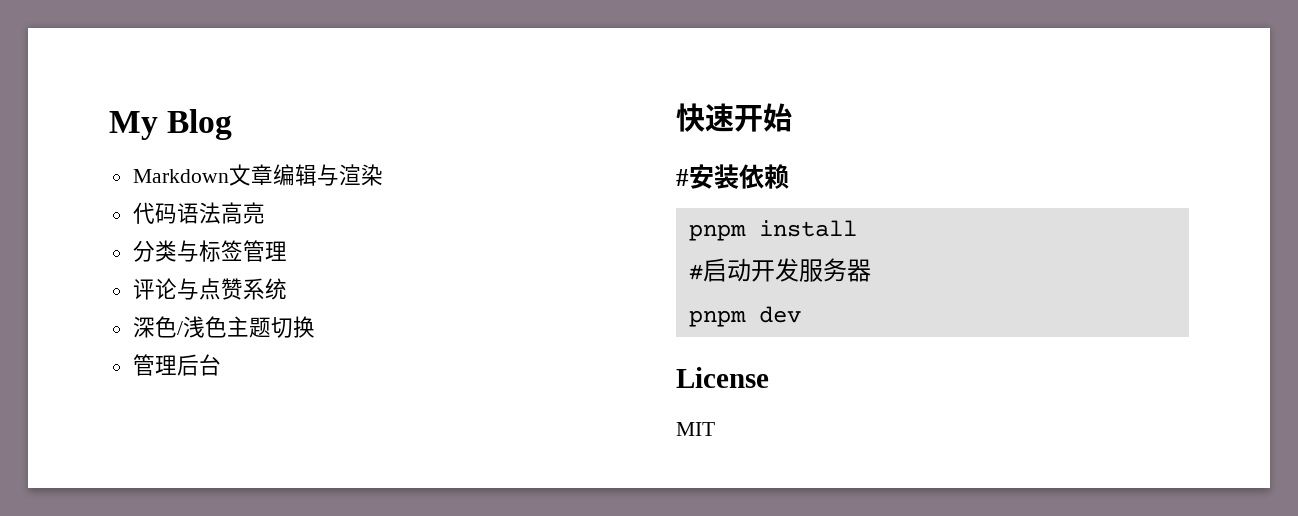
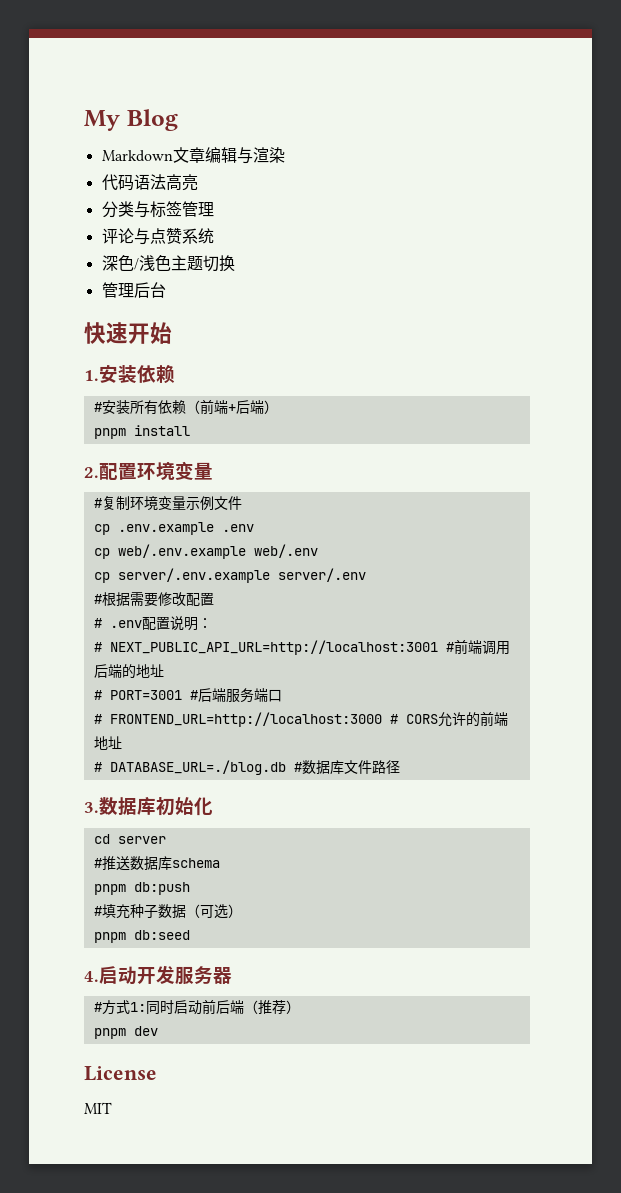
[676,169,689,186] # -> [84,370,99,381] 1.
[688,220,857,241] [688,258,871,282] pnpm install // #启动开发服务器 -> [93,399,278,415] [93,425,190,439] [84,461,213,480] [93,495,242,511] [93,522,254,535] [93,544,318,559] [93,568,366,583] [93,592,214,606] [93,616,212,631] [93,639,510,655] [93,664,164,678] [93,688,282,703] [93,711,508,727] [93,736,122,750] [93,760,400,775] [84,797,213,816] [93,834,166,844] [93,856,220,871] [93,882,190,895] [93,904,242,919] [93,930,190,943] [84,965,232,985] [93,999,300,1015] #安装所有依赖（前端+后端） // pnpm install // 2.配置环境变量 // #复制环境变量示例文件 // cp .env.example .env // cp web/.env.example web/.env // cp server/.env.example server/.env // #根据需要修改配置 // # .env配置说明： // # NEXT_PUBLIC_API_URL=http://localhost:3001 #前端调用后端的地址 // # PORT=3001 #后端服务端口 // # FRONTEND_URL=http://localhost:3000 # CORS允许的前端地址 // # DATABASE_URL=./blog.db #数据库文件路径 // 3.数据库初始化 // cd server // #推送数据库schema // pnpm db:push // #填充种子数据（可选） // pnpm db:seed // 4.启动开发服务器 // #方式1:同时启动前后端（推荐）

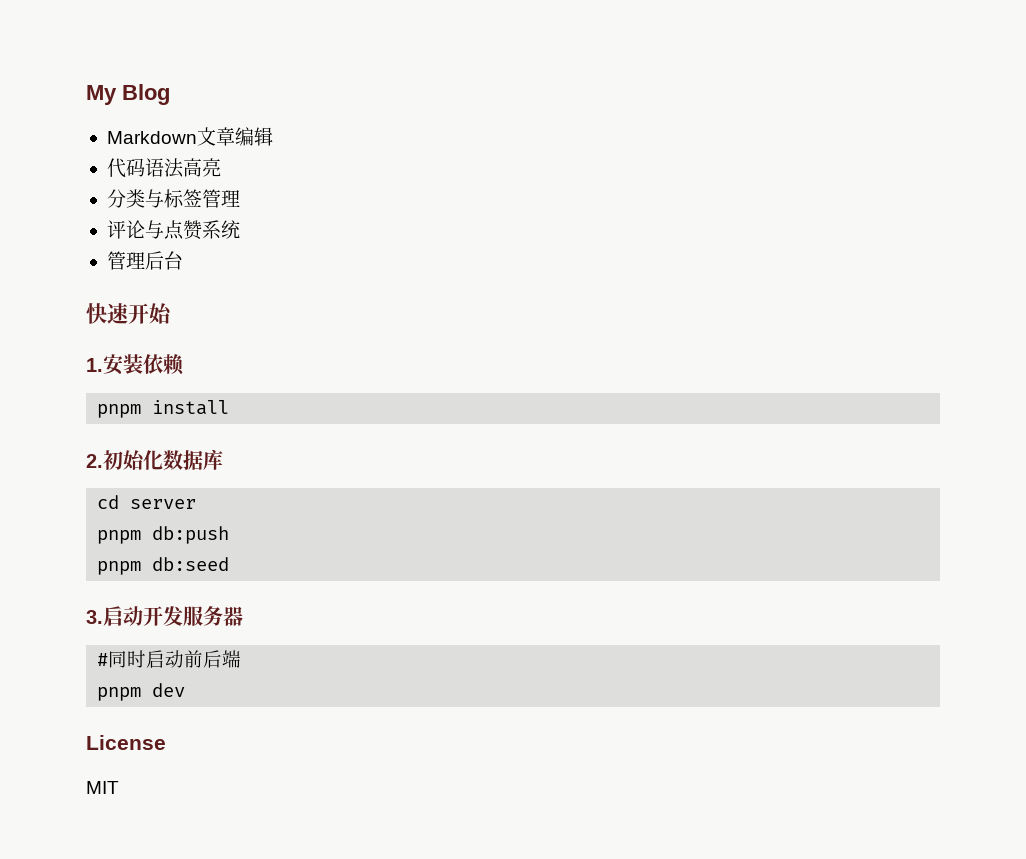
[236,147,285,164] 与渲染 -> (273, 136) none
[101,255,235,272] // 深色/浅色主题切换 -> (240, 229) none
[93,399,278,415] [93,425,190,439] [84,461,213,480] [93,495,242,511] [93,522,254,535] [93,544,318,559] [93,568,366,583] [93,592,214,606] [93,616,212,631] [93,639,510,655] [93,664,164,678] [93,688,282,703] [93,711,508,727] [93,736,122,750] [93,760,400,775] [84,797,213,816] [93,834,166,844] [93,856,220,871] [93,882,190,895] [93,904,242,919] #安装所有依赖（前端+后端） // pnpm install // 2.配置环境变量 // #复制环境变量示例文件 // cp .env.example .env // cp web/.env.example web/.env // cp server/.env.example server/.env // #根据需要修改配置 // # .env配置说明： // # NEXT_PUBLIC_API_URL=http://localhost:3001 #前端调用后端的地址 // # PORT=3001 #后端服务端口 // # FRONTEND_URL=http://localhost:3000 # CORS允许的前端地址 // # DATABASE_URL=./blog.db #数据库文件路径 // 3.数据库初始化 // cd server // #推送数据库schema // pnpm db:push // #填充种子数据（可选） -> [97,400,230,418] [86,449,223,470] [97,495,197,509] [97,526,230,544] pnpm install // 2.初始化数据库 // cd server // pnpm db:push
[84,971,99,982] 4. -> [86,610,103,624] 3.
[101,1000,146,1015] 方式1: -> (109, 659) none
[243,1000,300,1015] （推荐） -> (242, 659) none

